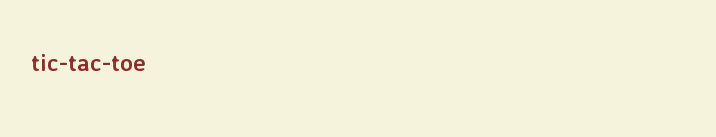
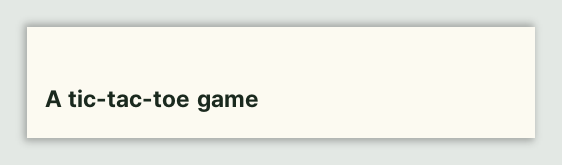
[31,54,146,71] tic-tac-toe -> [45,89,259,112] A tic-tac-toe game

